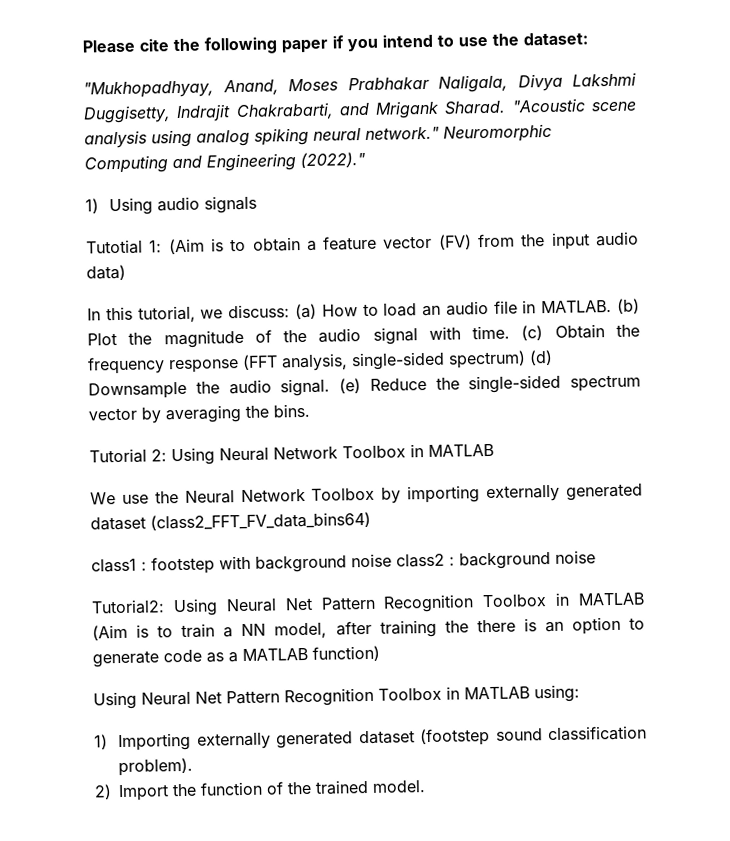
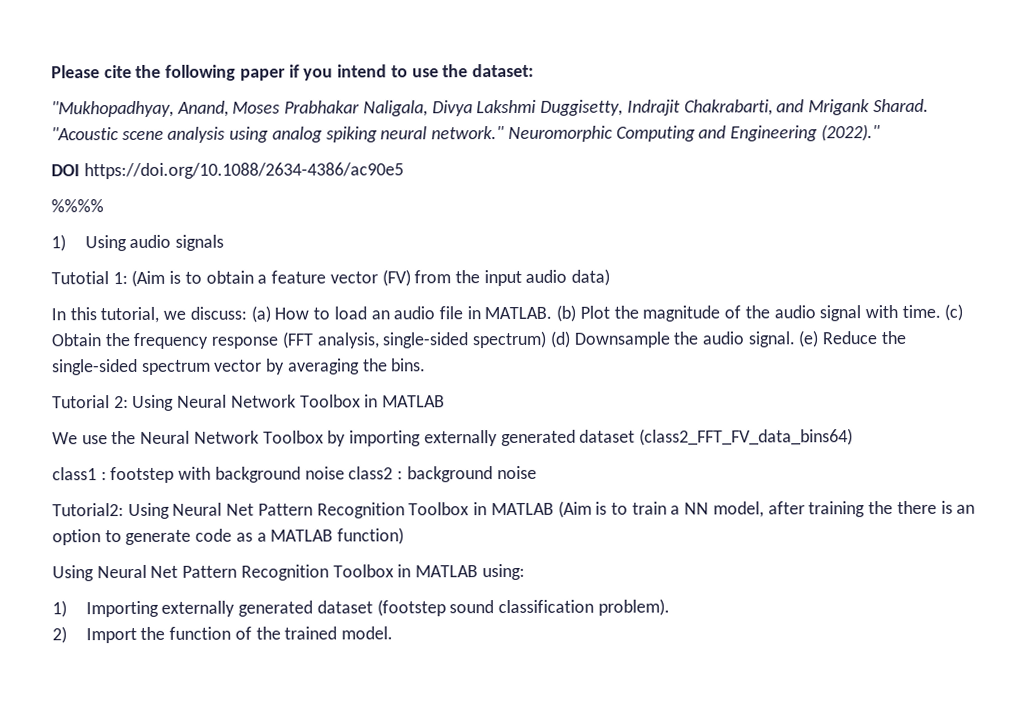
(366, 160) none -> [51,162,404,180] [51,199,104,213] // DOI https://doi.org/10.1088/2634-4386/ac90e5 // %%%%

